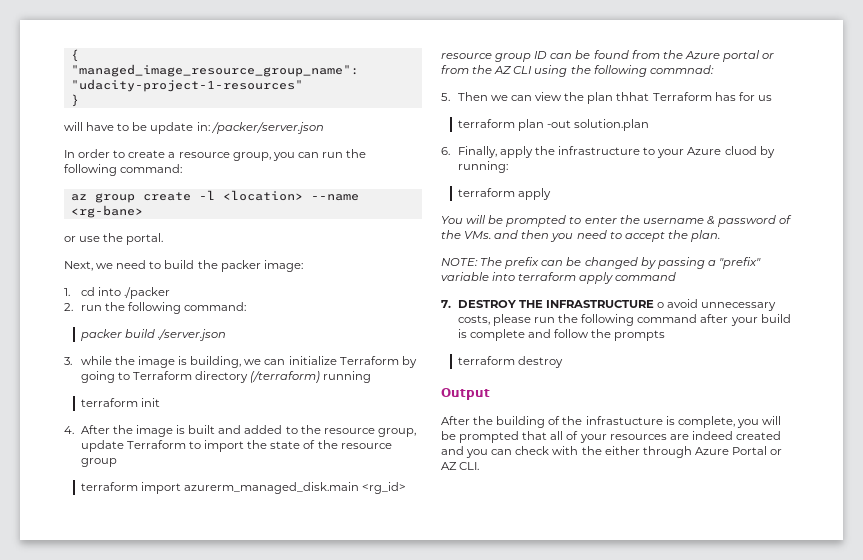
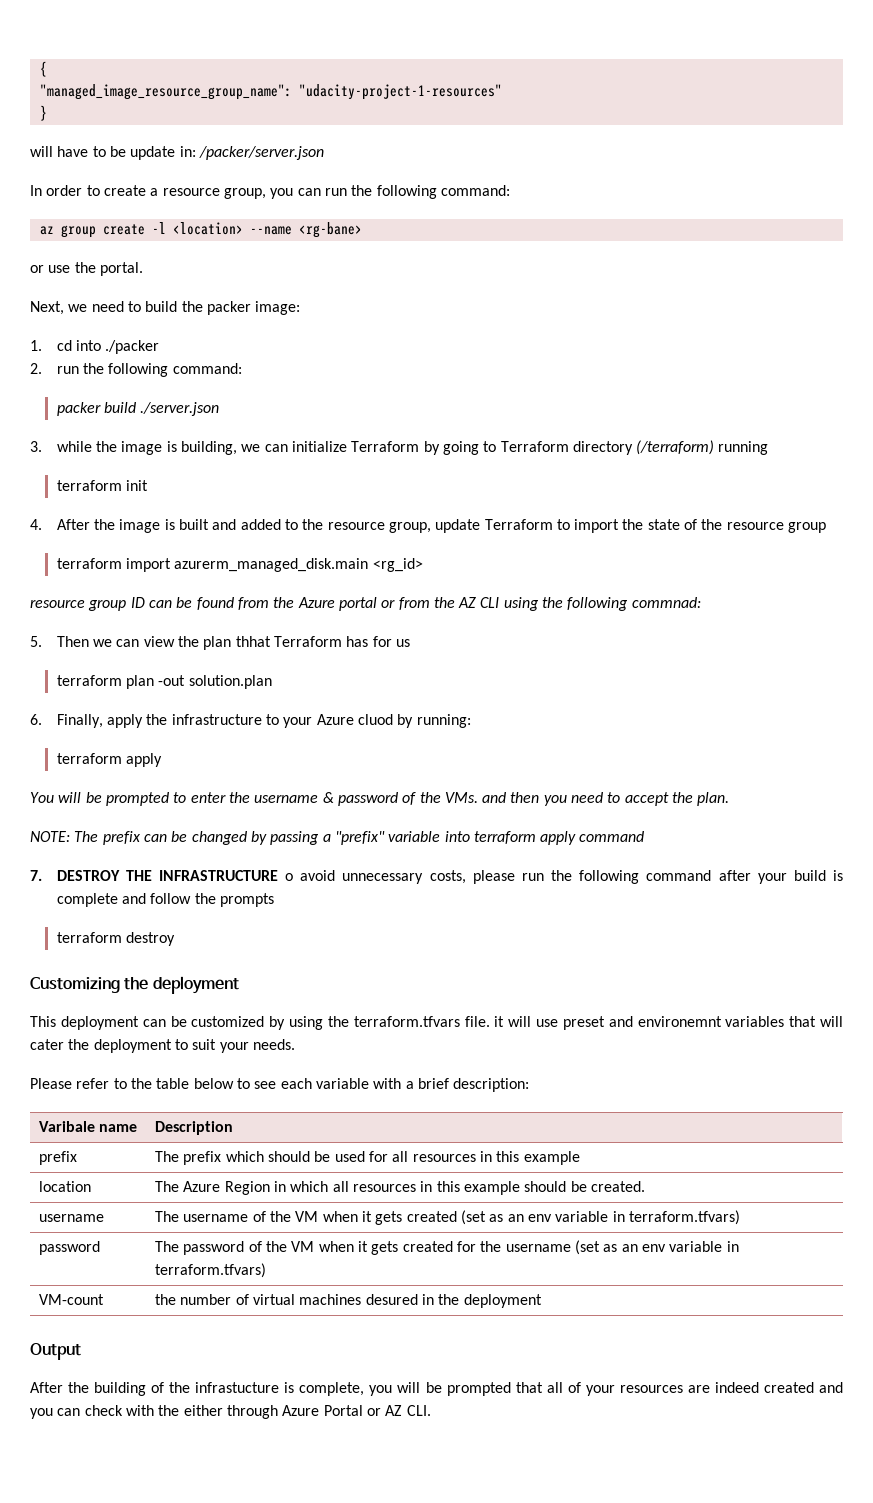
(563, 362) none -> [30,976,239,994] [30,1016,844,1030] [30,1039,295,1053] [30,1078,530,1092] [39,1121,138,1132] [155,1121,234,1135] [39,1151,78,1165] [155,1151,580,1165] [39,1181,92,1192] [155,1181,645,1195] [39,1214,105,1222] [155,1210,740,1225] [39,1241,101,1255] [155,1240,739,1255] [155,1263,267,1278] [39,1294,105,1305] [155,1294,542,1308] // Customizing the deployment // This deployment can be customized by using the terraform.tfvars file. it will use preset and environemnt variables that will cater the deployment to suit your needs. // Please refer to the table below to see each variable with a brief description: // Varibale name | Description // prefix | The prefix which should be used for all resources in this example // location | The Azure Region in which all resources in this example should be created. // username | The username of the VM when it gets created (set as an env variable in terraform.tfvars) // password | The password of the VM when it gets created for the username (set as an env variable in terraform.tfvars) // VM-count | the number of virtual machines desured in the deployment

